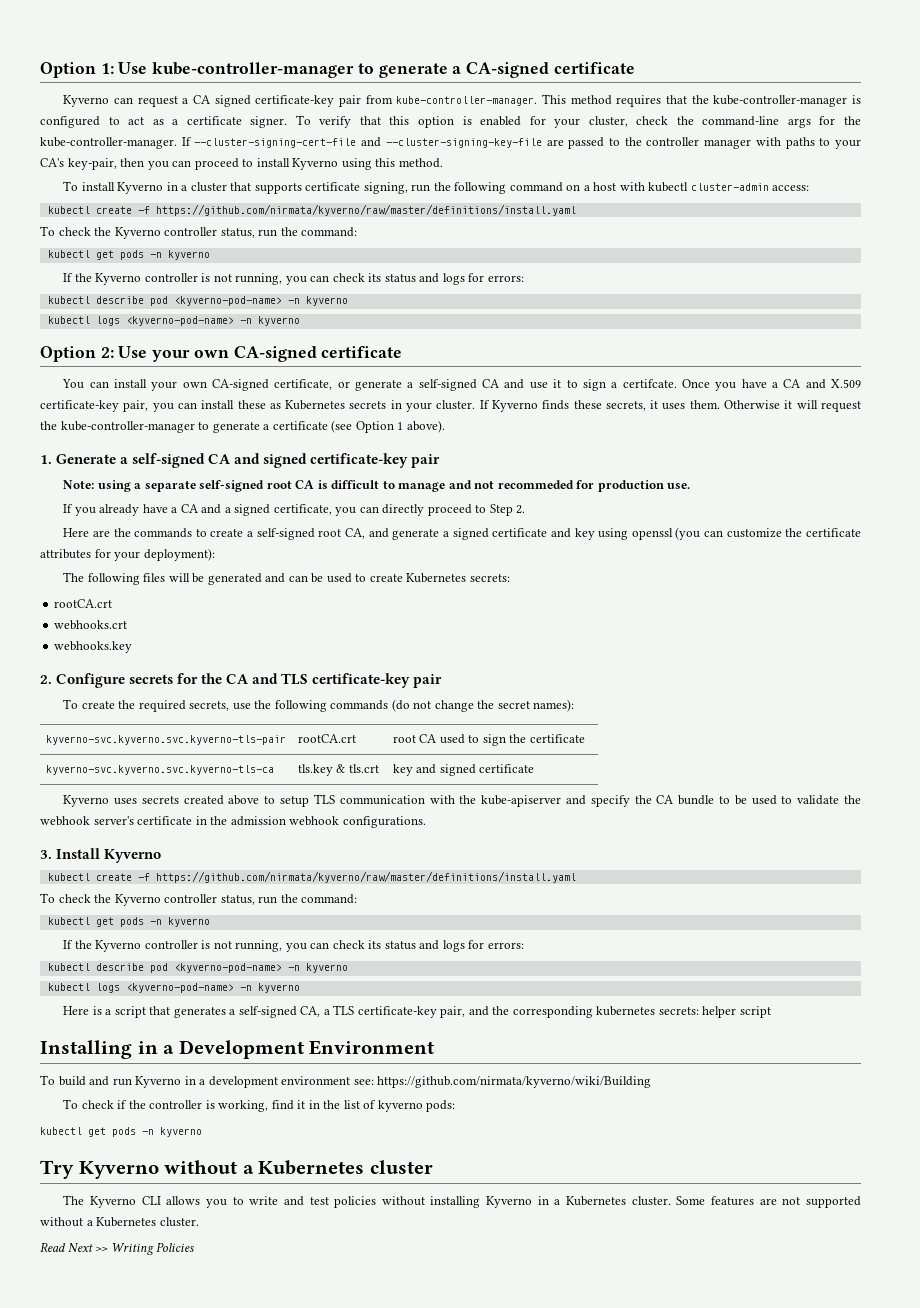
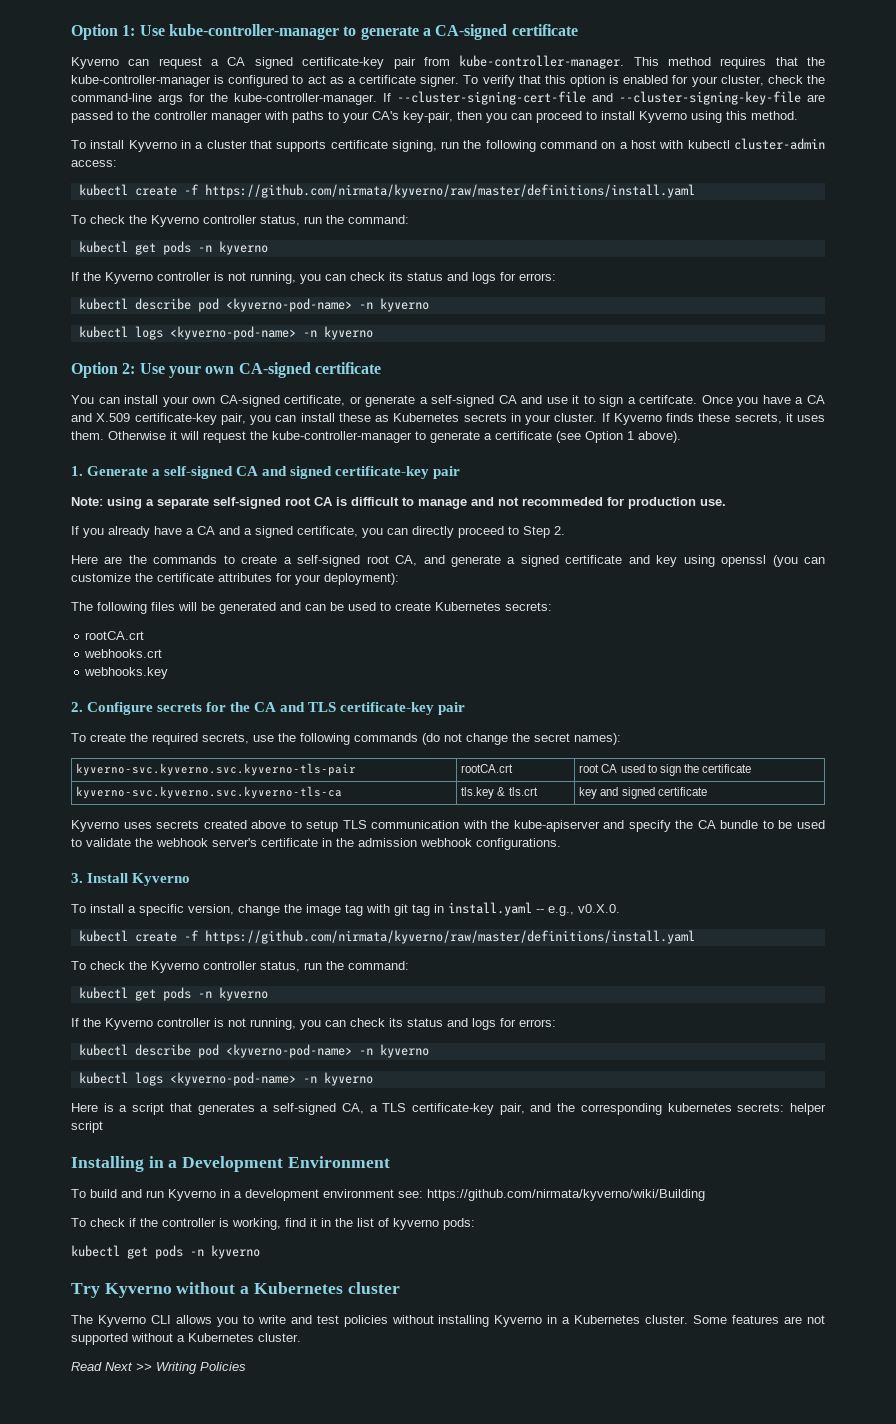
(162, 856) none -> [71,902,620,916] // To install a specific version, change the image tag with git tag in install.yaml -- e.g., v0.X.0.

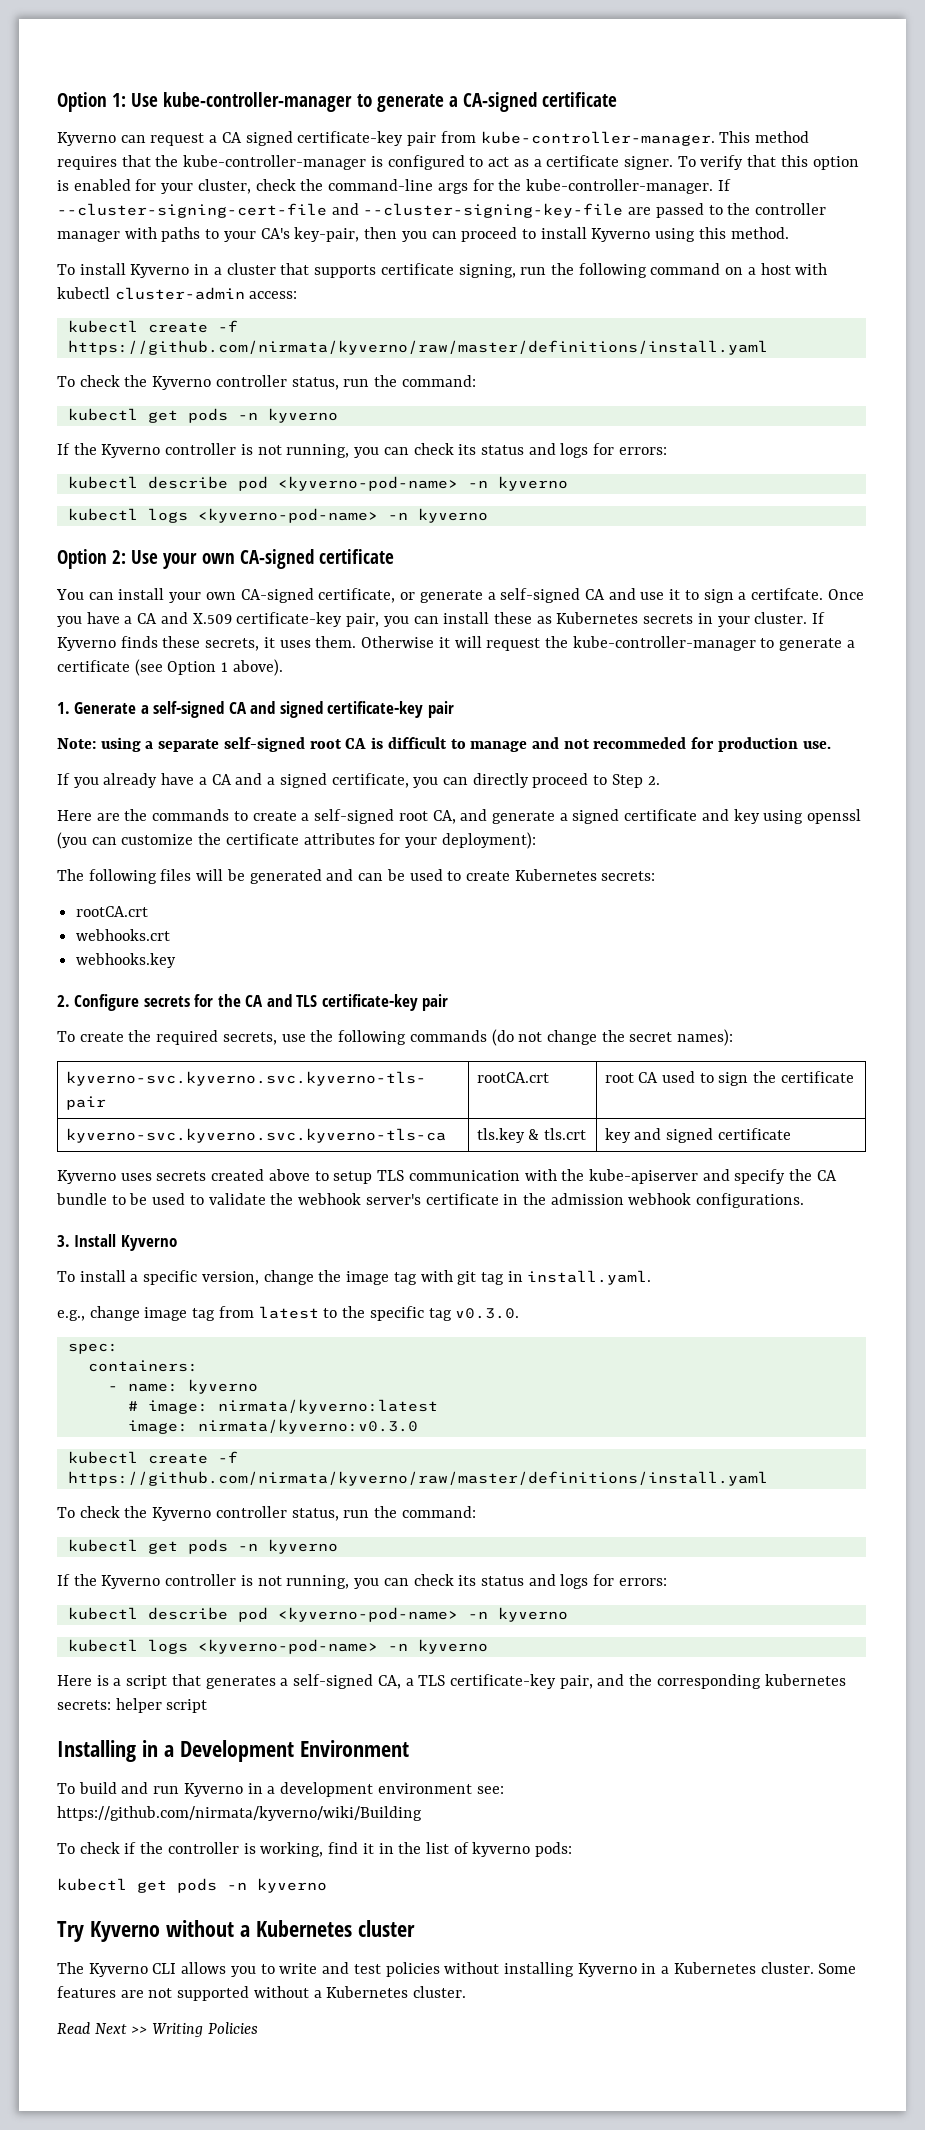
[448,902,620,916] install.yaml -- e.g., v0.X.0. -> [527,1270,652,1285] [57,1306,520,1321] [67,1343,118,1354] [87,1360,198,1372] [107,1379,258,1394] [127,1399,438,1414] [127,1419,418,1434] install.yaml. // e.g., change image tag from latest to the specific tag v0.3.0. // spec: // containers: // - name: kyverno // # image: nirmata/kyverno:latest // image: nirmata/kyverno:v0.3.0

